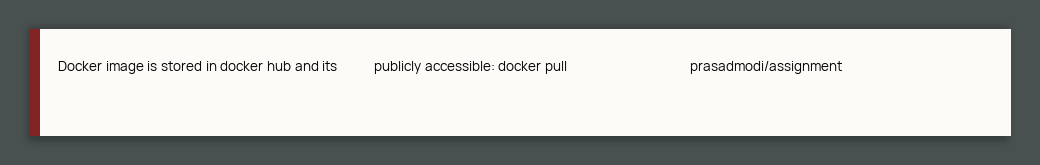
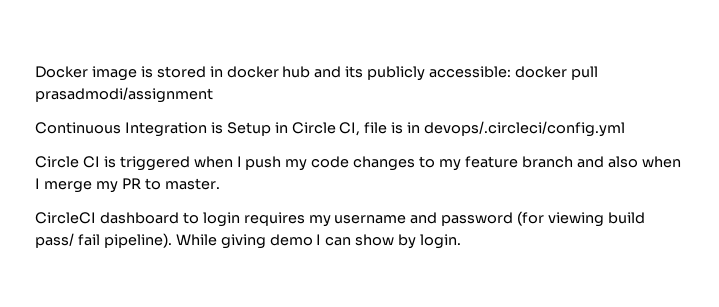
(842, 67) none -> [35,121,626,137] [35,156,681,171] [35,178,220,193] [35,211,646,227] [35,233,462,249] // Continuous Integration is Setup in Circle CI, file is in devops/.circleci/config.yml // Circle CI is triggered when I push my code changes to my feature branch and also when I merge my PR to master. // CircleCI dashboard to login requires my username and password (for viewing build pass/ fail pipeline). While giving demo I can show by login.

